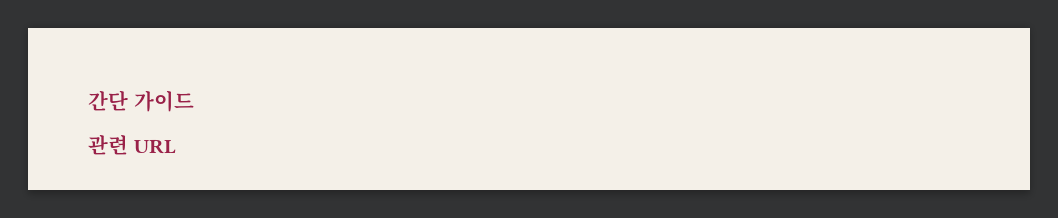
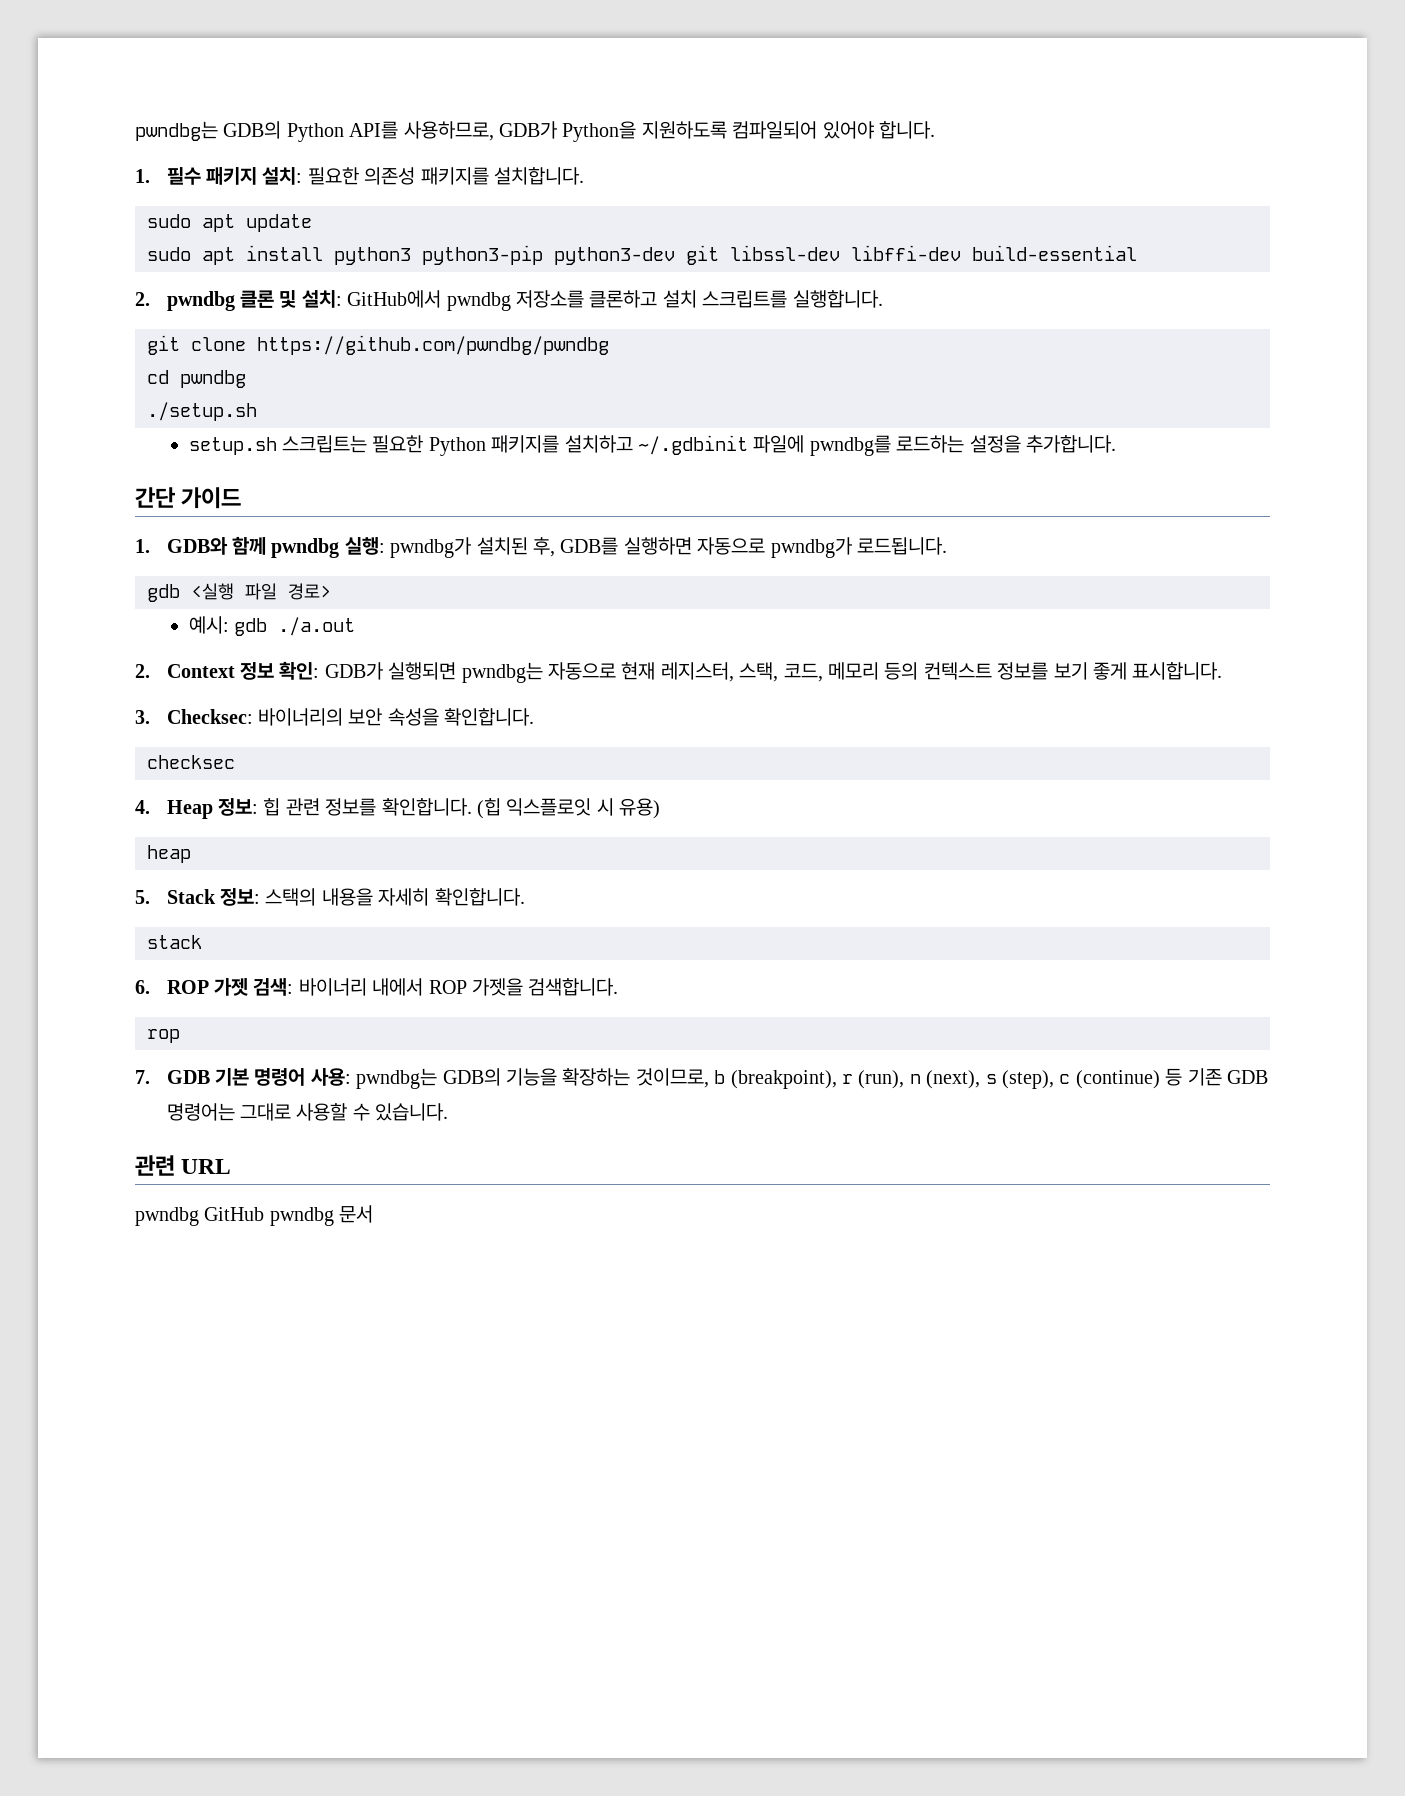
[88,90,194,112] [88,134,176,155] 간단 가이드 // 관련 URL -> [135,121,935,142] [135,167,584,185] [147,214,312,232] [147,245,1137,265] [135,290,883,311] [147,335,609,355] [147,370,246,388] [147,402,257,421] [188,435,1116,456] [135,487,242,509] [135,536,947,558] [147,583,331,602] [188,616,355,636] [135,661,1223,683] [135,708,535,726] [147,755,235,769] [135,798,661,819] [147,845,191,863] [135,888,525,906] [147,935,202,949] [135,978,619,996] [147,1029,180,1043] [135,1068,1268,1089] [166,1103,449,1121] [135,1155,232,1176] [135,1205,374,1226] pwndbg는 GDB의 Python API를 사용하므로, GDB가 Python을 지원하도록 컴파일되어 있어야 합니다. // 1. 필수 패키지 설치: 필요한 의존성 패키지를 설치합니다. // sudo apt update // sudo apt install python3 python3-pip python3-dev git libssl-dev libffi-dev build-essential // 2. pwndbg 클론 및 설치: GitHub에서 pwndbg 저장소를 클론하고 설치 스크립트를 실행합니다. // git clone https://github.com/pwndbg/pwndbg // cd pwndbg // ./setup.sh // setup.sh 스크립트는 필요한 Python 패키지를 설치하고 ~/.gdbinit 파일에 pwndbg를 로드하는 설정을 추가합니다. // 간단 가이드 // 1. GDB와 함께 pwndbg 실행: pwndbg가 설치된 후, GDB를 실행하면 자동으로 pwndbg가 로드됩니다. // gdb <실행 파일 경로> // 예시: gdb ./a.out // 2. Context 정보 확인: GDB가 실행되면 pwndbg는 자동으로 현재 레지스터, 스택, 코드, 메모리 등의 컨텍스트 정보를 보기 좋게 표시합니다. // 3. Checksec: 바이너리의 보안 속성을 확인합니다. // checksec // 4. Heap 정보: 힙 관련 정보를 확인합니다. (힙 익스플로잇 시 유용) // heap // 5. Stack 정보: 스택의 내용을 자세히 확인합니다. // stack // 6. ROP 가젯 검색: 바이너리 내에서 ROP 가젯을 검색합니다. // rop // 7. GDB 기본 명령어 사용: pwndbg는 GDB의 기능을 확장하는 것이므로, b (breakpoint), r (run), n (next), s (step), c (continue) 등 기존 GDB 명령어는 그대로 사용할 수 있습니다. // 관련 URL // pwndbg GitHub pwndbg 문서

